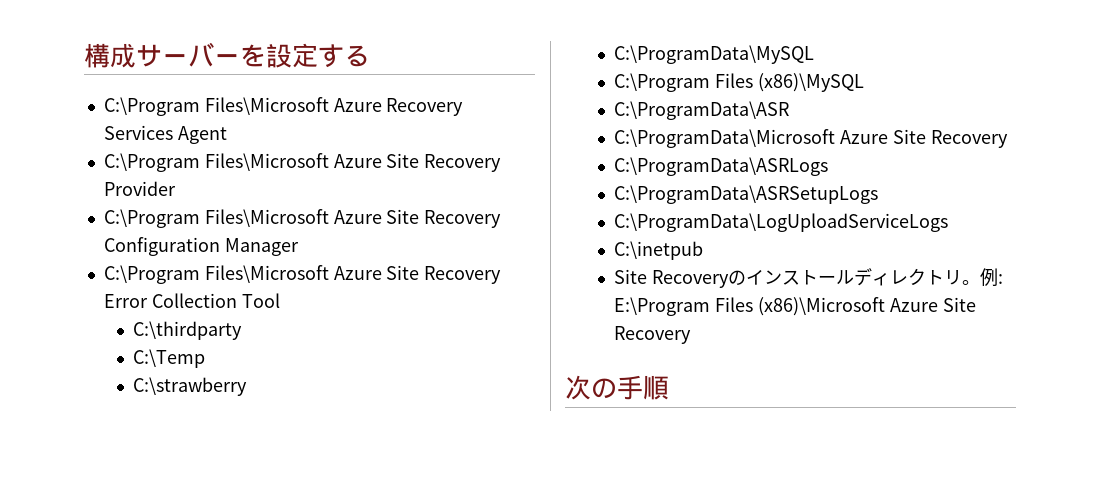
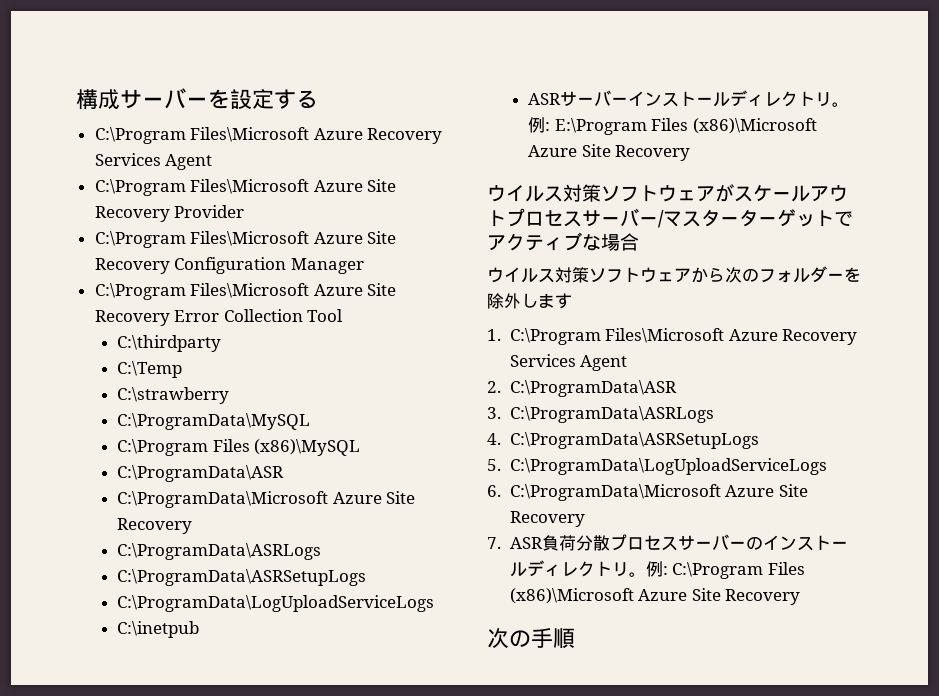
[614,269,747,288] Site Recoveryの -> [528,90,629,106] ASRサーバー
(692, 335) none -> [487,184,848,202] [487,208,853,228] [487,232,639,251] [487,266,861,283] [487,293,572,309] [487,328,858,345] [509,354,628,371] [487,380,677,397] [487,406,714,423] [487,432,759,449] [487,458,827,475] [487,484,808,501] [509,511,585,527] [487,534,848,551] [509,560,805,579] [509,588,801,605] // ウイルス対策ソフトウェアがスケールアウトプロセスサーバー/マスターターゲットでアクティブな場合 // ウイルス対策ソフトウェアから次のフォルダーを除外します // 1. C:\Program Files\Microsoft Azure Recovery Services Agent // 2. C:\ProgramData\ASR // 3. C:\ProgramData\ASRLogs // 4. C:\ProgramData\ASRSetupLogs // 5. C:\ProgramData\LogUploadServiceLogs // 6. C:\ProgramData\Microsoft Azure Site Recovery // 7. ASR負荷分散プロセスサーバーのインストールディレクトリ。例: C:\Program Files (x86)\Microsoft Azure Site Recovery

